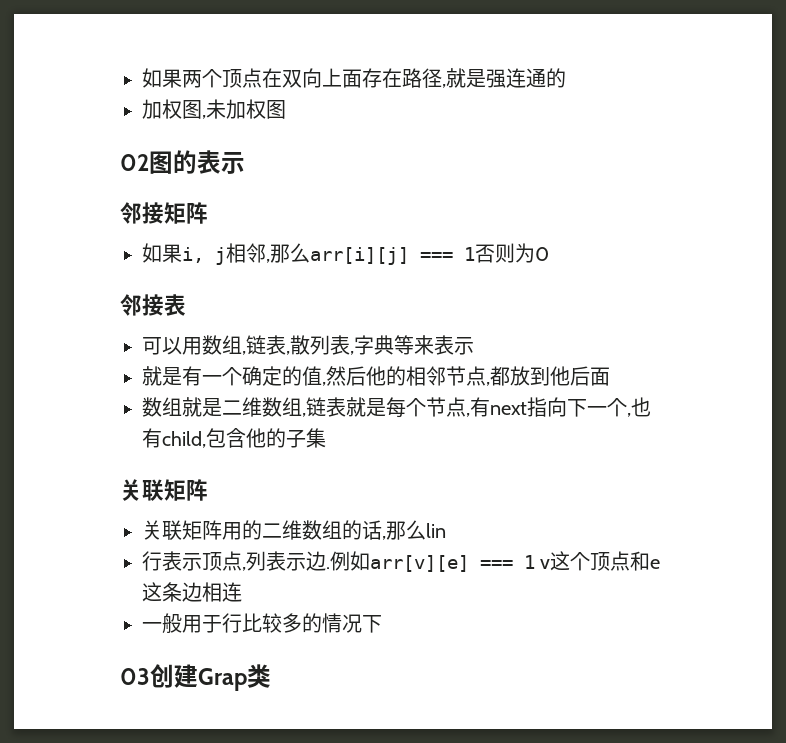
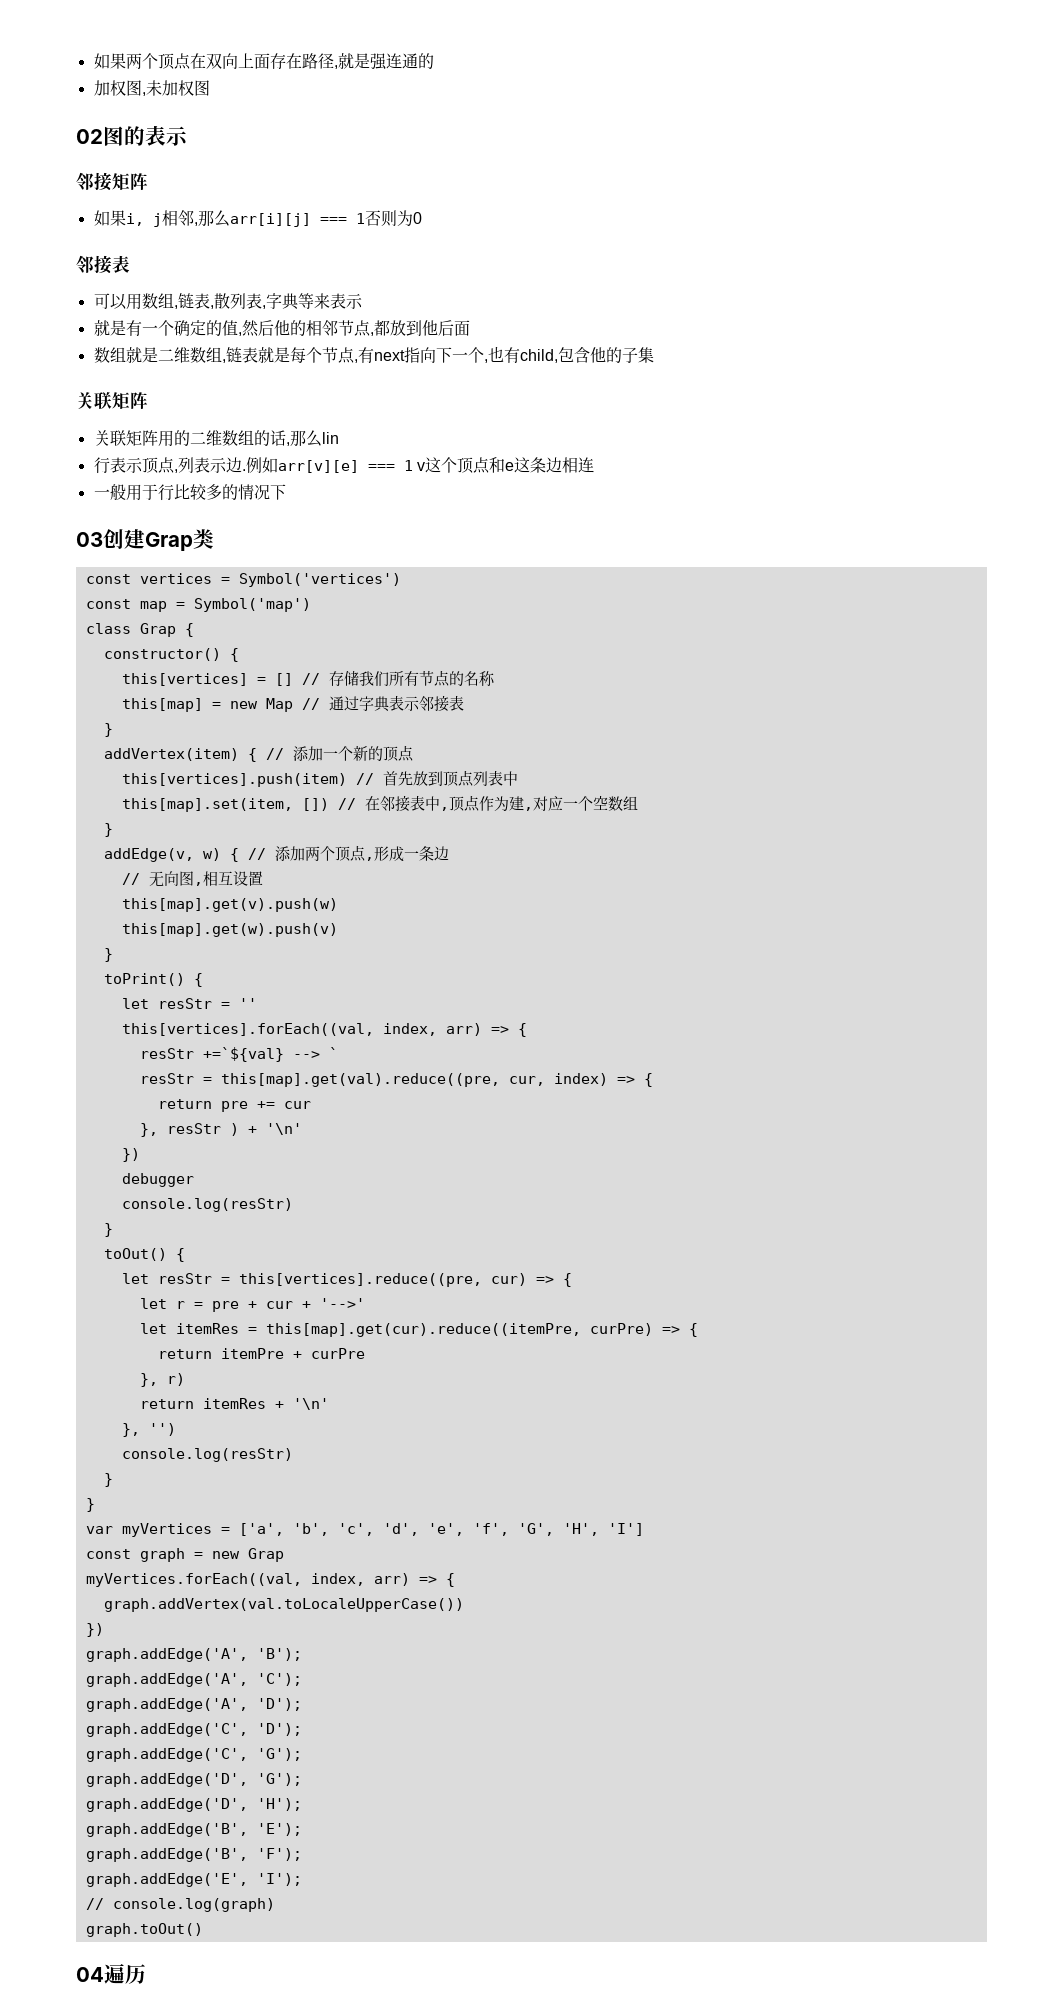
(271, 676) none -> [85,573,401,587] [85,598,311,612] [85,623,194,637] [103,648,239,662] [121,670,495,687] [121,695,464,712] [103,723,113,737] [103,745,414,762] [121,770,518,787] [121,795,638,812] [103,823,113,837] [103,845,449,862] [121,871,263,887] [121,898,338,912] [121,923,338,937] [103,948,113,962] [103,973,203,987] [121,998,257,1009] [121,1023,527,1037] [139,1047,338,1062] [139,1073,653,1087] [157,1099,311,1112] [139,1123,302,1137] [121,1148,140,1162] [121,1173,194,1187] [121,1198,293,1212] [103,1223,113,1237] [103,1248,185,1262] [121,1273,572,1287] [139,1298,365,1312] [139,1323,698,1337] [157,1348,365,1359] [139,1373,185,1387] [139,1398,329,1410] [121,1423,176,1437] [121,1448,293,1462] [103,1473,113,1487] [85,1498,95,1512] [85,1523,644,1537] [85,1548,284,1562] [85,1573,455,1587] [103,1598,464,1612] [85,1623,104,1637] [85,1648,302,1662] [85,1673,302,1687] [85,1698,302,1712] [85,1723,302,1737] [85,1748,302,1762] [85,1773,302,1787] [85,1798,302,1812] [85,1823,302,1837] [85,1848,302,1862] [85,1873,302,1887] [85,1898,275,1912] [85,1923,203,1937] [76,1964,146,1984] // const vertices = Symbol('vertices') // const map = Symbol('map') // class Grap { // constructor() { // this[vertices] = [] // 存储我们所有节点的名称 // this[map] = new Map // 通过字典表示邻接表 // } // addVertex(item) { // 添加一个新的顶点 // this[vertices].push(item) // 首先放到顶点列表中 // this[map].set(item, []) // 在邻接表中,顶点作为建,对应一个空数组 // } // addEdge(v, w) { // 添加两个顶点,形成一条边 // // 无向图,相互设置 // this[map].get(v).push(w) // this[map].get(w).push(v) // } // toPrint() { // let resStr = '' // this[vertices].forEach((val, index, arr) => { // resStr +=`${val} --> ` // resStr = this[map].get(val).reduce((pre, cur, index) => { // return pre += cur // }, resStr ) + '\n' // }) // debugger // console.log(resStr) // } // toOut() { // let resStr = this[vertices].reduce((pre, cur) => { // let r = pre + cur + '-->' // let itemRes = this[map].get(cur).reduce((itemPre, curPre) => { // return itemPre + curPre // }, r) // return itemRes + '\n' // }, '') // console.log(resStr) // } // } // var myVertices = ['a', 'b', 'c', 'd', 'e', 'f', 'G', 'H', 'I'] // const graph = new Grap // myVertices.forEach((val, index, arr) => { // graph.addVertex(val.toLocaleUpperCase()) // }) // graph.addEdge('A', 'B'); // graph.addEdge('A', 'C'); // graph.addEdge('A', 'D'); // graph.addEdge('C', 'D'); // graph.addEdge('C', 'G'); // graph.addEdge('D', 'G'); // graph.addEdge('D', 'H'); // graph.addEdge('B', 'E'); // graph.addEdge('B', 'F'); // graph.addEdge('E', 'I'); // // console.log(graph) // graph.toOut() // 04遍历

